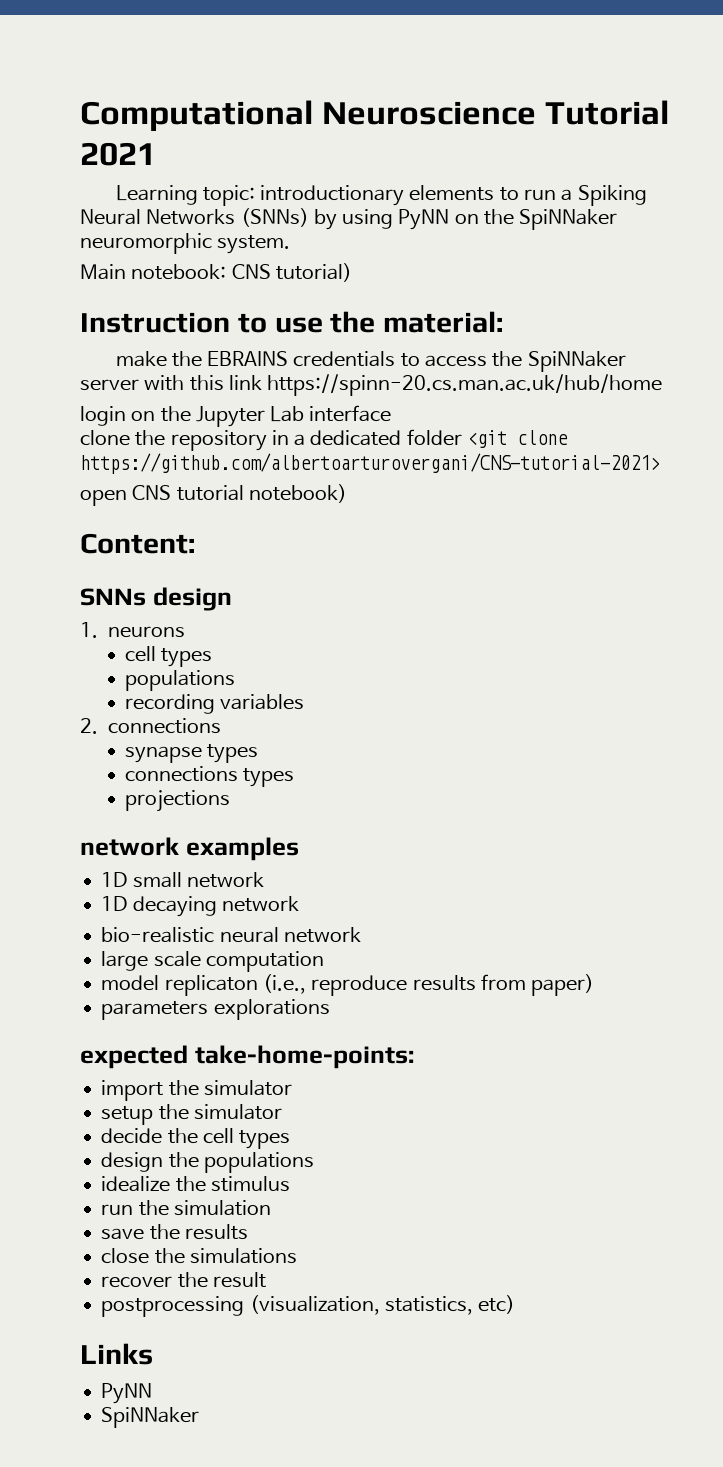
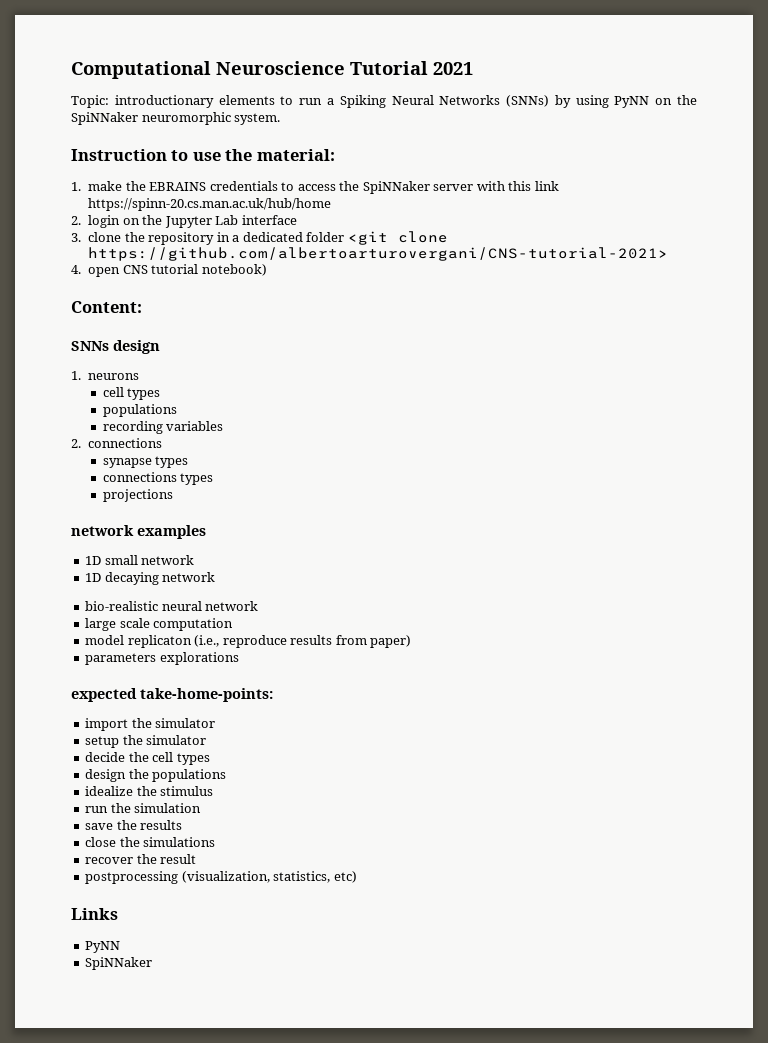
[115,185,255,206] Learning topic: -> [71,95,109,108] Topic:
[80,263,352,282] // Main notebook: CNS tutorial) -> (281, 119) none
(504, 322) none -> [71,182,81,191] 1.
(663, 385) none -> [71,216,81,225] 2.
(392, 413) none -> [71,233,81,242] 3.
(660, 463) none -> [71,265,81,274] 4.

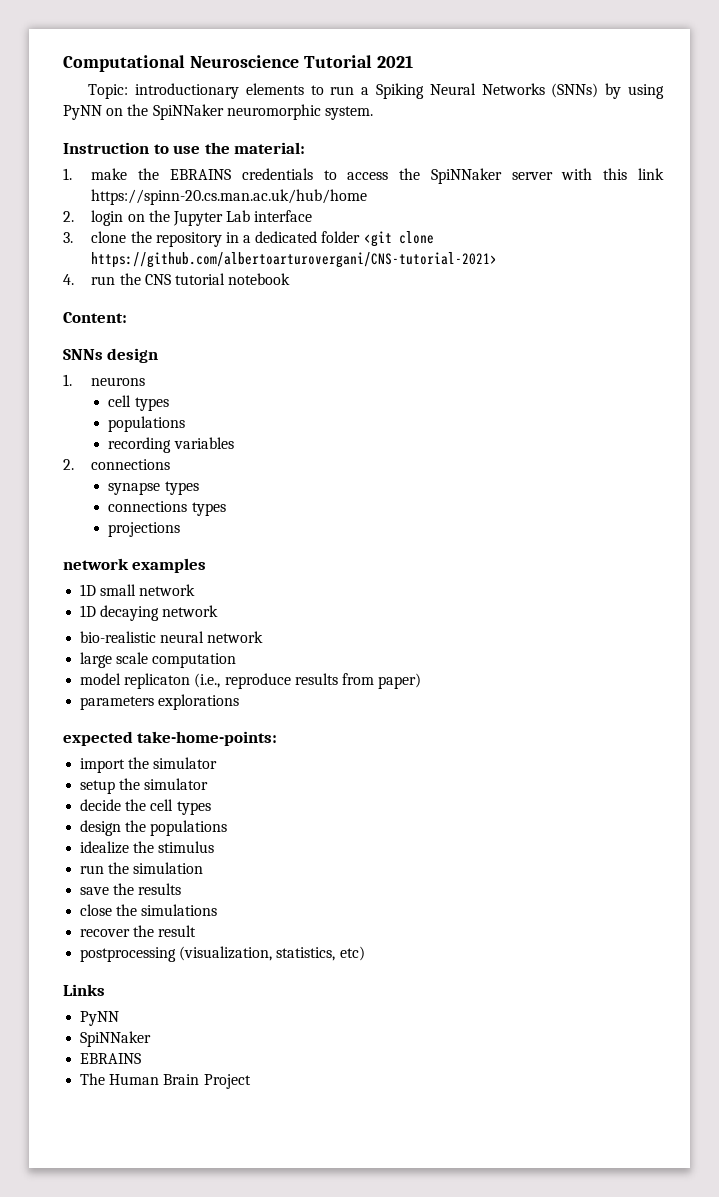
[88,267,121,277] open -> [91,273,141,285] run the
[201,264,267,276] notebook) -> [228,273,291,285] notebook
(153, 963) none -> [80,1053,142,1064] [80,1073,251,1089] // EBRAINS // The Human Brain Project

